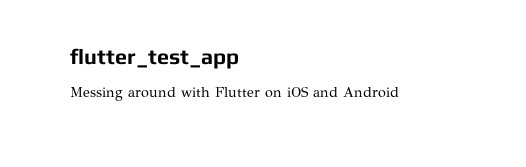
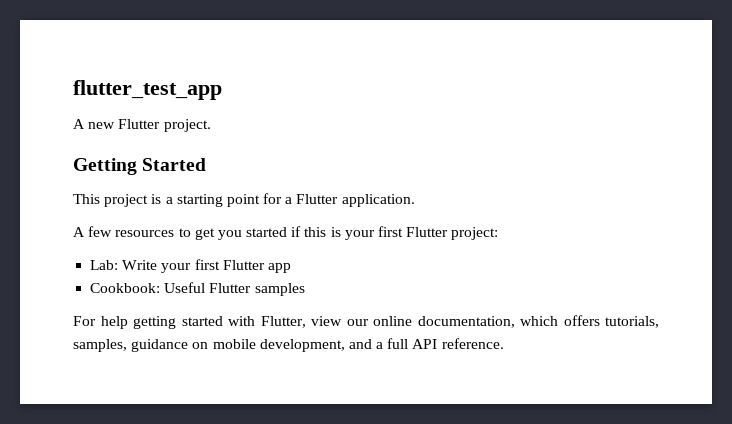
[70,86,399,101] Messing around with Flutter on iOS and Android -> [73,119,211,132] [73,158,207,175] [73,193,415,207] [73,226,499,240] [90,259,291,273] [90,282,305,296] [73,315,659,329] [73,338,504,352] A new Flutter project. // Getting Started // This project is a starting point for a Flutter application. // A few resources to get you started if this is your first Flutter project: // Lab: Write your first Flutter app // Cookbook: Useful Flutter samples // For help getting started with Flutter, view our online documentation, which offers tutorials, samples, guidance on mobile development, and a full API reference.

